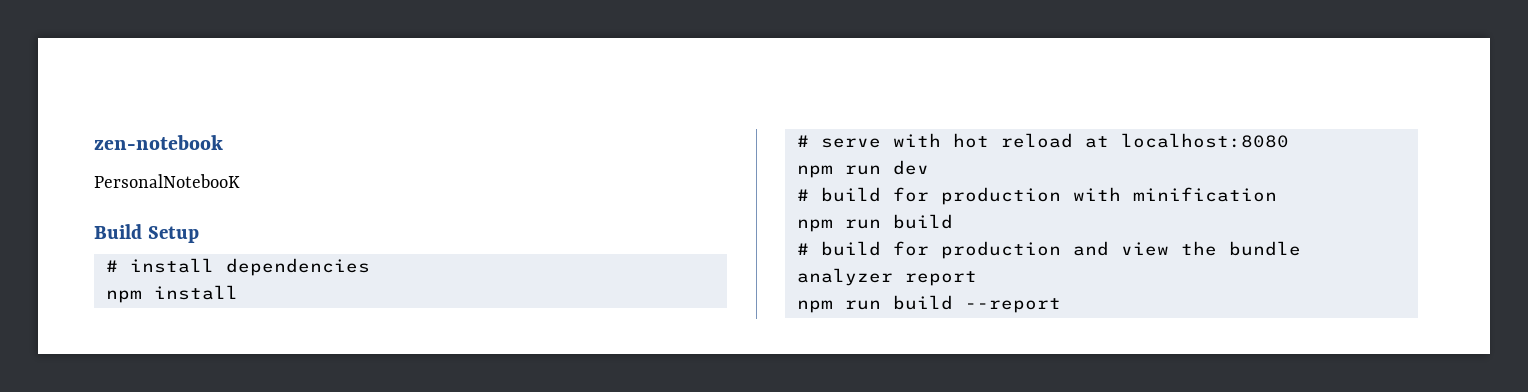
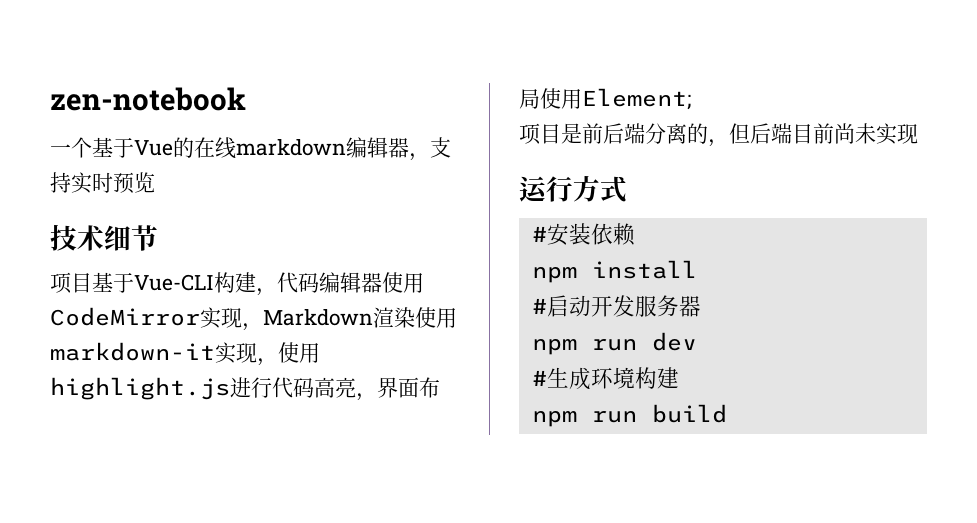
[94,174,240,188] [94,224,199,243] [106,258,370,276] PersonalNotebooK // Build Setup // # install dependencies -> [50,137,451,161] [50,172,155,194] [50,224,158,251] [50,272,424,296] [50,307,457,331] [50,342,320,366] [50,377,440,401] [519,88,691,110] [519,123,918,147] [519,175,627,203] [531,223,635,246] 一个基于Vue的在线markdown编辑器，支持实时预览 // 技术细节 // 项目基于Vue-CLI构建，代码编辑器使用CodeMirror实现，Markdown渲染使用markdown-it实现，使用highlight.js进行代码高亮，界面布局使用Element; // 项目是前后端分离的，但后端目前尚未实现 // 运行方式 // #安装依赖
[821,133,1289,148] [797,160,929,178] [797,187,1277,205] [797,214,953,232] [797,241,1301,259] [797,268,977,286] [797,295,1061,313] serve with hot reload at localhost:8080 // npm run dev // # build for production with minification // npm run build // # build for production and view the bundle analyzer report // npm run build --report -> [546,295,701,317] [531,332,697,355] [531,367,679,390] [531,404,727,427] 启动开发服务器 // npm run dev // #生成环境构建 // npm run build

